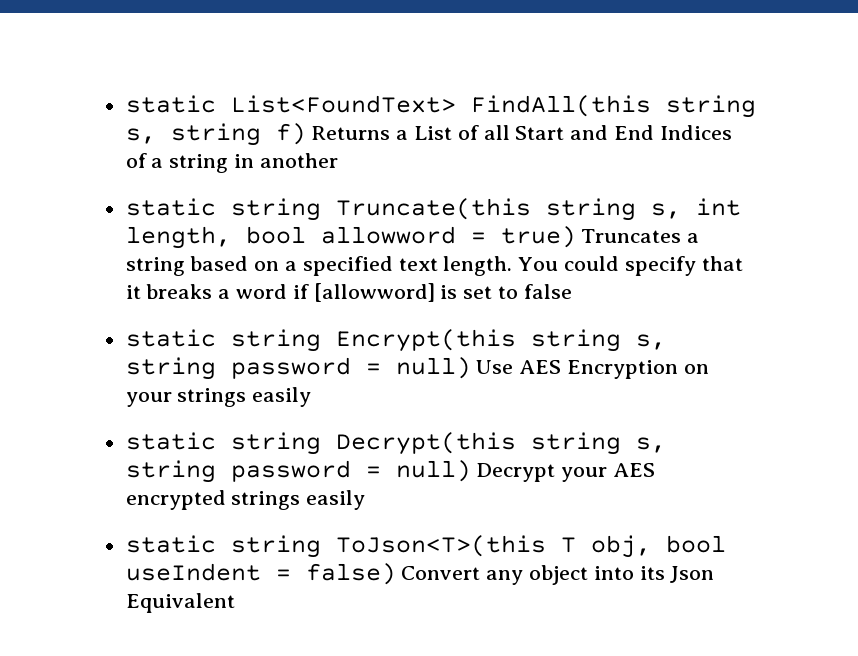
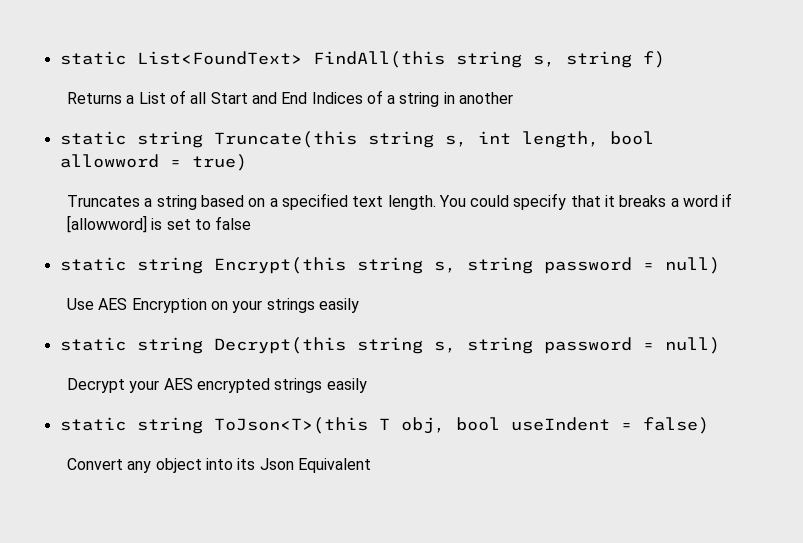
(306, 134) none -> (665, 59) //
(576, 237) none -> (247, 162) //
(471, 368) none -> (720, 265) //
(471, 471) none -> (720, 345) //
(396, 574) none -> (709, 425) //

